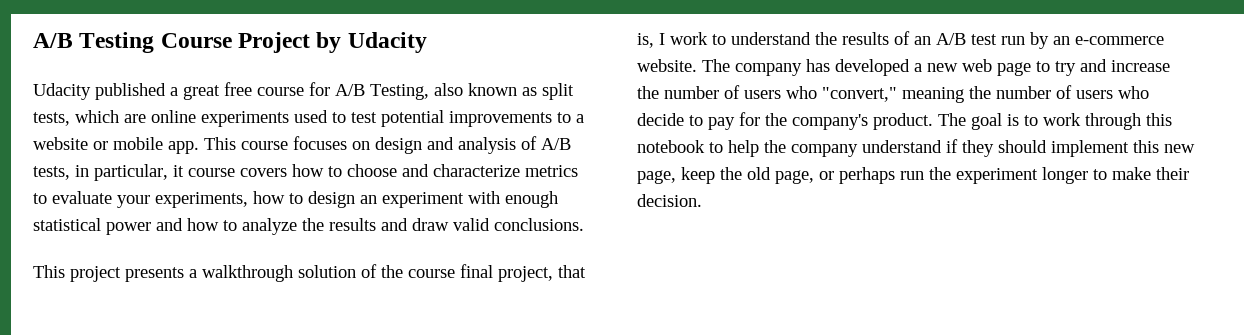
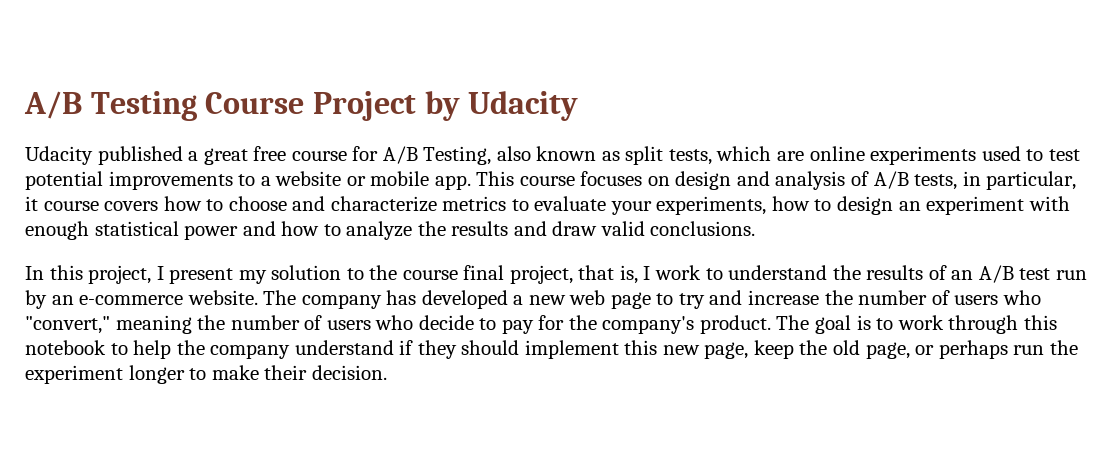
[33,264,377,282] This project presents a walkthrough solution of -> [25,265,364,284] In this project, I present my solution to

